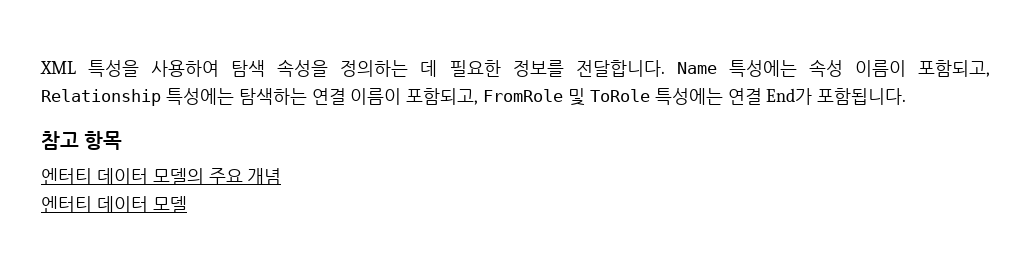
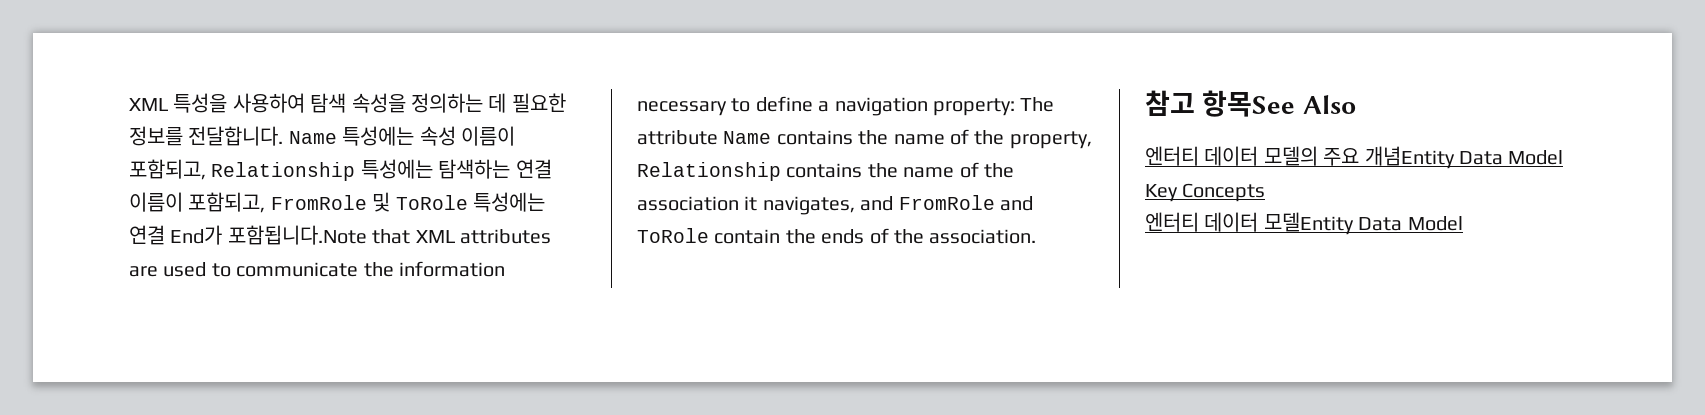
[817,88,907,105] 포함됩니다. -> [227,225,551,245] [129,261,505,277] [637,96,1055,116] [637,129,1092,149] [637,162,1014,181] [637,195,1033,215] [637,228,1037,244] 포함됩니다.Note that XML attributes are used to communicate the information necessary to define a navigation property: The attribute Name contains the name of the property, Relationship contains the name of the association it navigates, and FromRole and ToRole contain the ends of the association.
[84,131,123,150] 항목 -> [1202,90,1356,117] 항목See Also
[247,168,282,185] [41,196,187,213] 개념 // 엔터티 데이터 모델 -> [1364,146,1564,169] [1145,183,1266,202] [1145,212,1463,235] 개념Entity Data Model Key Concepts // 엔터티 데이터 모델Entity Data Model

